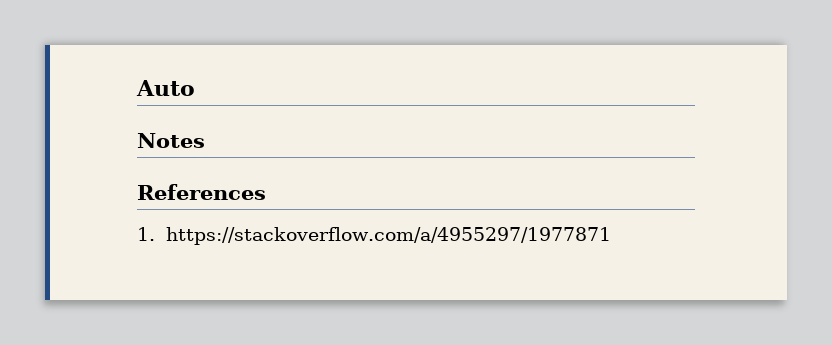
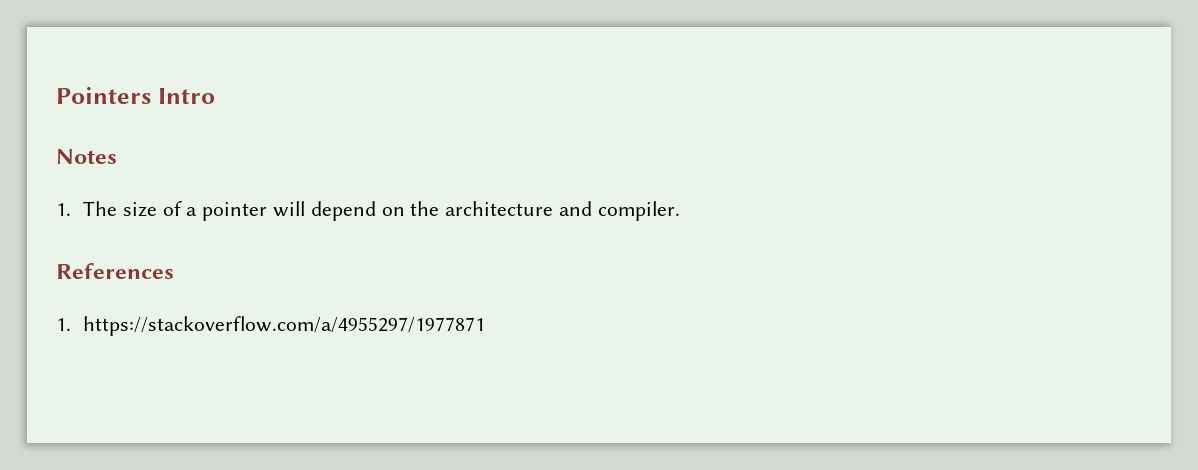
[136,80,195,96] Auto -> [56,87,215,104] Pointers Intro
(205, 140) none -> [56,201,680,221] // 1. The size of a pointer will depend on the architecture and compiler.

